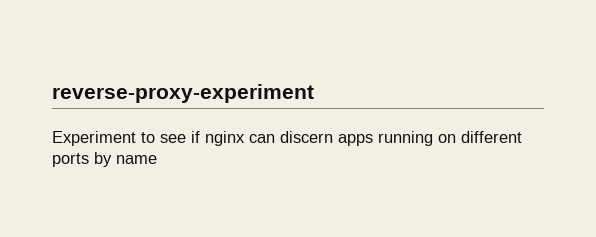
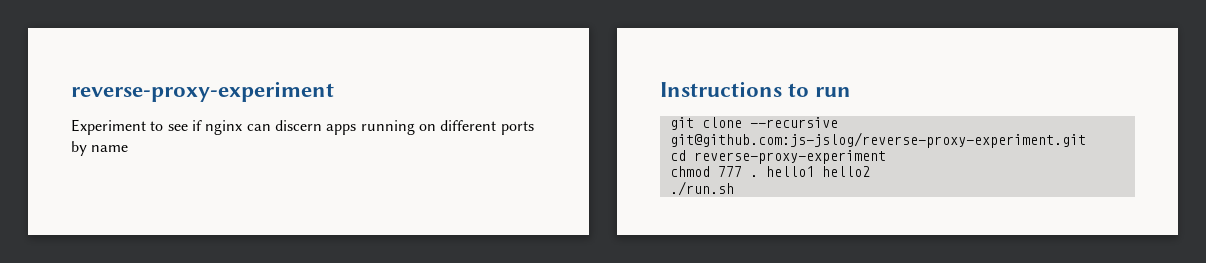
(157, 159) none -> [660,81,852,97] [669,117,838,130] [669,132,1086,148] [669,150,886,164] [669,166,870,177] [669,181,734,196] // Instructions to run // git clone --recursive git@github.com:js-jslog/reverse-proxy-experiment.git // cd reverse-proxy-experiment // chmod 777 . hello1 hello2 // ./run.sh

